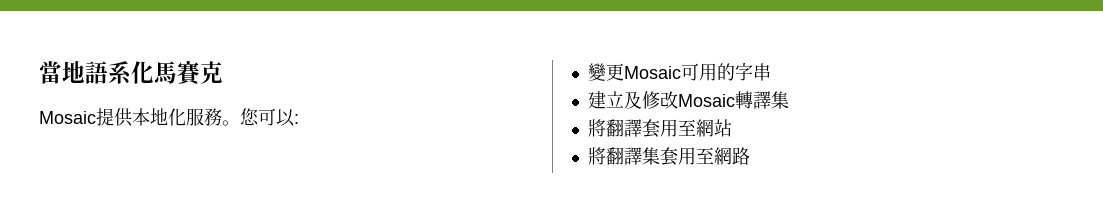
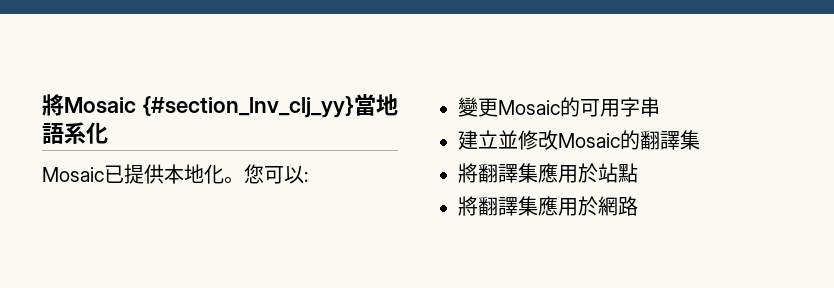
(39, 72) none -> [42,94,354,118] 將Mosaic {#section_lnv_clj_yy}
[154,61,223,85] [39,111,96,124] 馬賽克 // Mosaic -> [42,165,124,183] // Mosaic已
[186,108,222,126] 服務 -> (224, 174) none
[680,63,735,81] 可用的 -> [560,97,620,117] 的可用
[623,91,642,109] 及 -> [498,130,518,149] 並
[734,91,753,109] 轉 -> [620,130,660,150] 的翻
[641,119,714,138] 套用至網 -> [518,163,598,183] 集應用於
[587,147,714,166] // 將翻譯集套用至 -> [618,163,638,183] [458,196,598,216] 點 // 將翻譯集應用於

